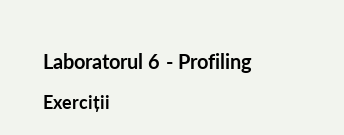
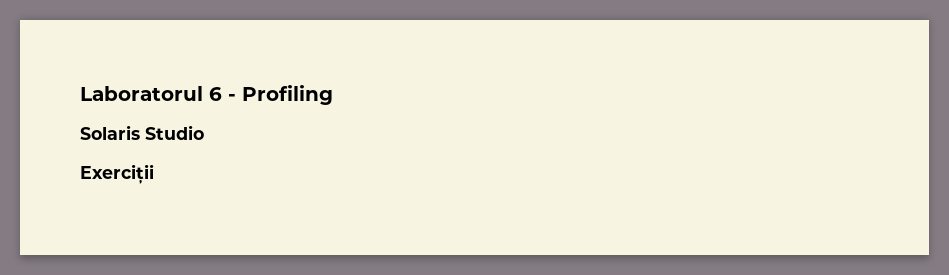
(252, 63) none -> [80,125,204,140] // Solaris Studio

